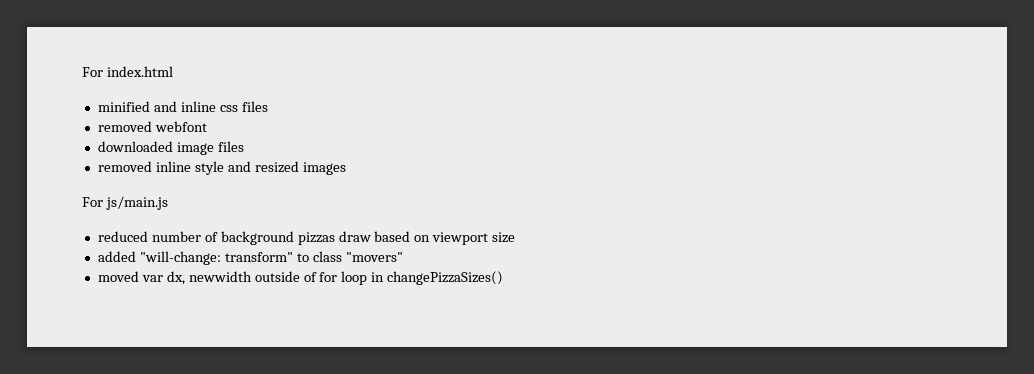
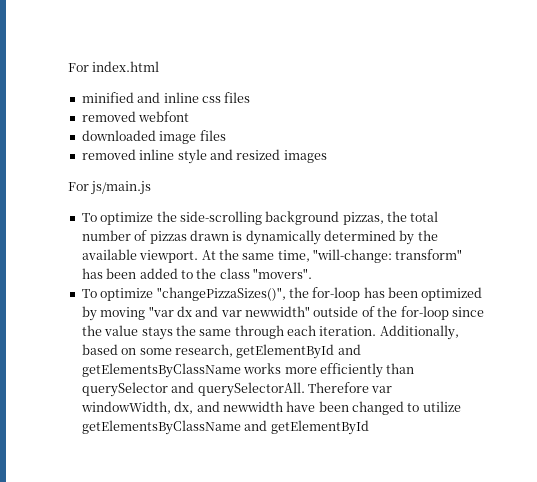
[97,231,516,245] [97,251,403,265] [97,271,504,285] reduced number of background pizzas draw based on viewport size // added "will-change: transform" to class "movers" // moved var dx, newwidth outside of for loop in changePizzaSizes() -> [81,211,439,225] [81,230,438,245] [81,249,463,263] [81,268,312,279] [81,287,483,301] [81,306,484,321] [81,325,459,340] [81,344,361,359] [81,363,415,378] [81,382,393,397] [80,401,461,415] [81,420,369,435] To optimize the side-scrolling background pizzas, the total number of pizzas drawn is dynamically determined by the available viewport. At the same time, "will-change: transform" has been added to the class "movers". // To optimize "changePizzaSizes()", the for-loop has been optimized by moving "var dx and var newwidth" outside of the for-loop since the value stays the same through each iteration. Additionally, based on some research, getElementById and getElementsByClassName works more efficiently than querySelector and querySelectorAll. Therefore var windowWidth, dx, and newwidth have been changed to utilize getElementsByClassName and getElementById

